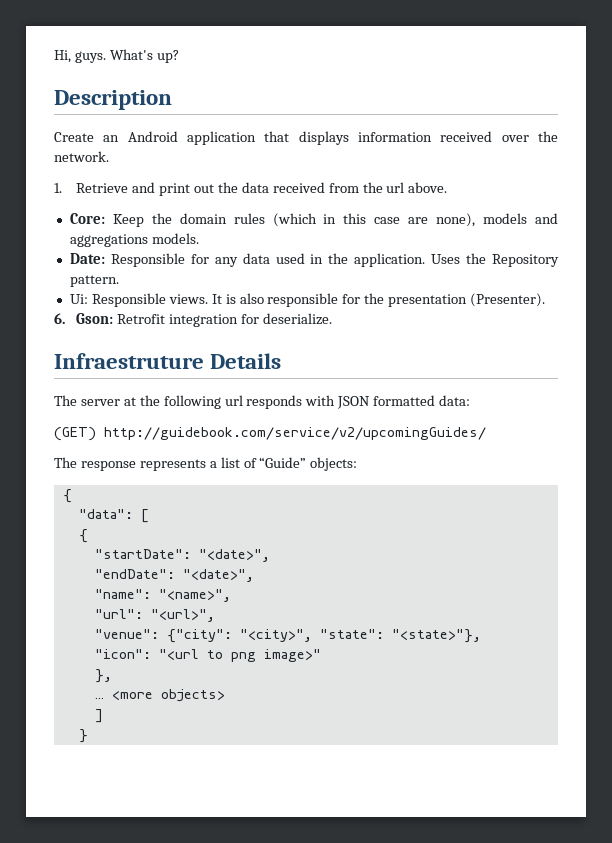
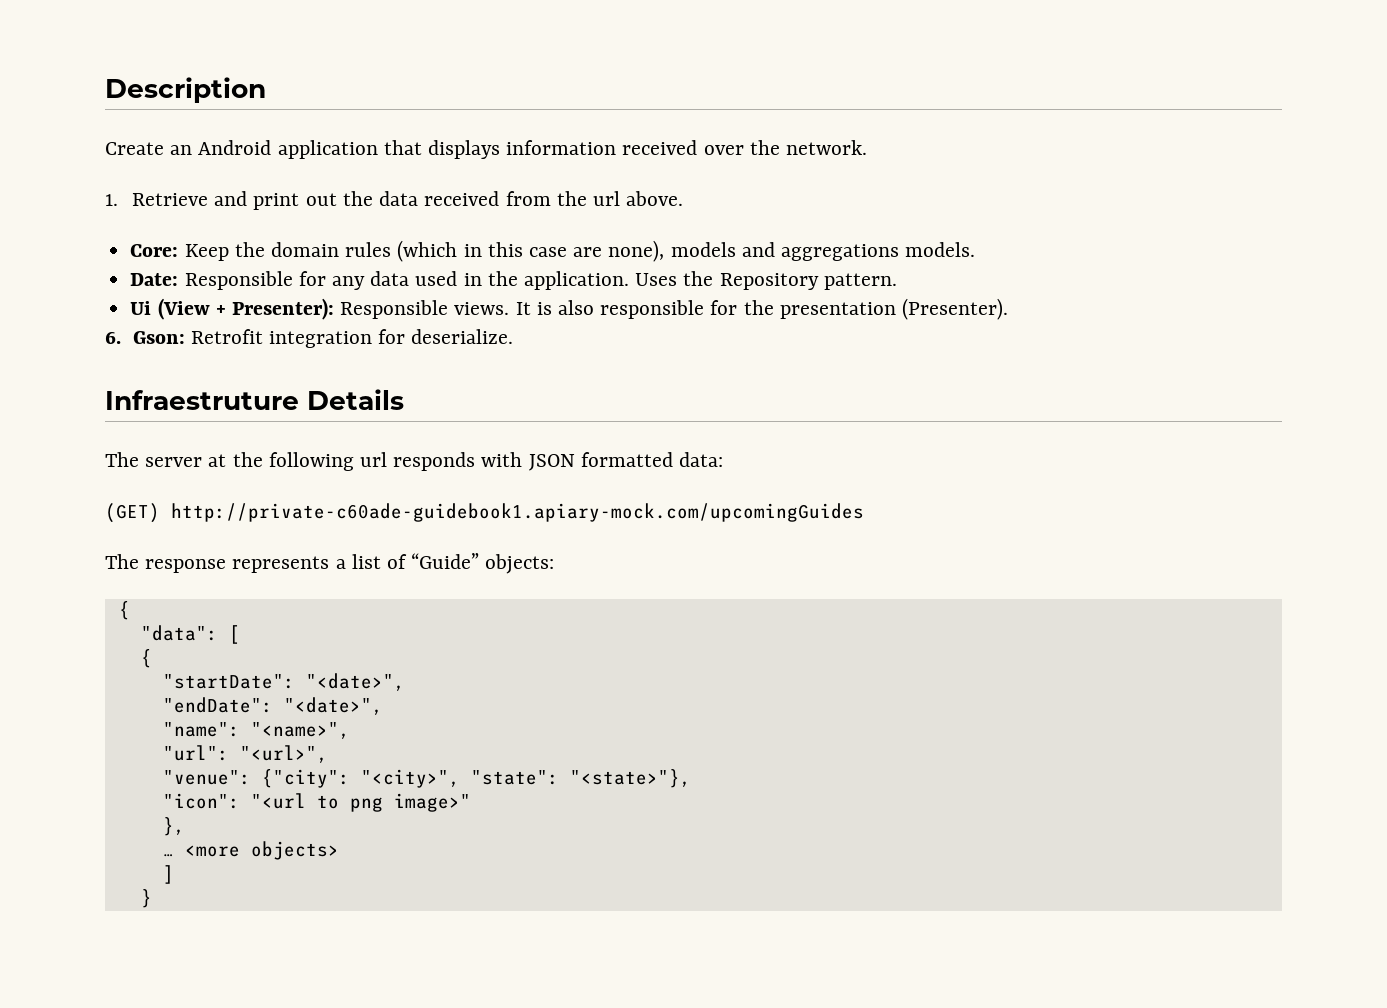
[54,49,179,63] Hi, guys. What's up? // -> (105, 90) none
[69,294,88,304] Ui: -> [130,298,334,320] Ui (View + Presenter):
[104,427,486,440] http://guidebook.com/service/v2/upcomingGuides/ -> [171,503,864,522] http://private-c60ade-guidebook1.apiary-mock.com/upcomingGuides

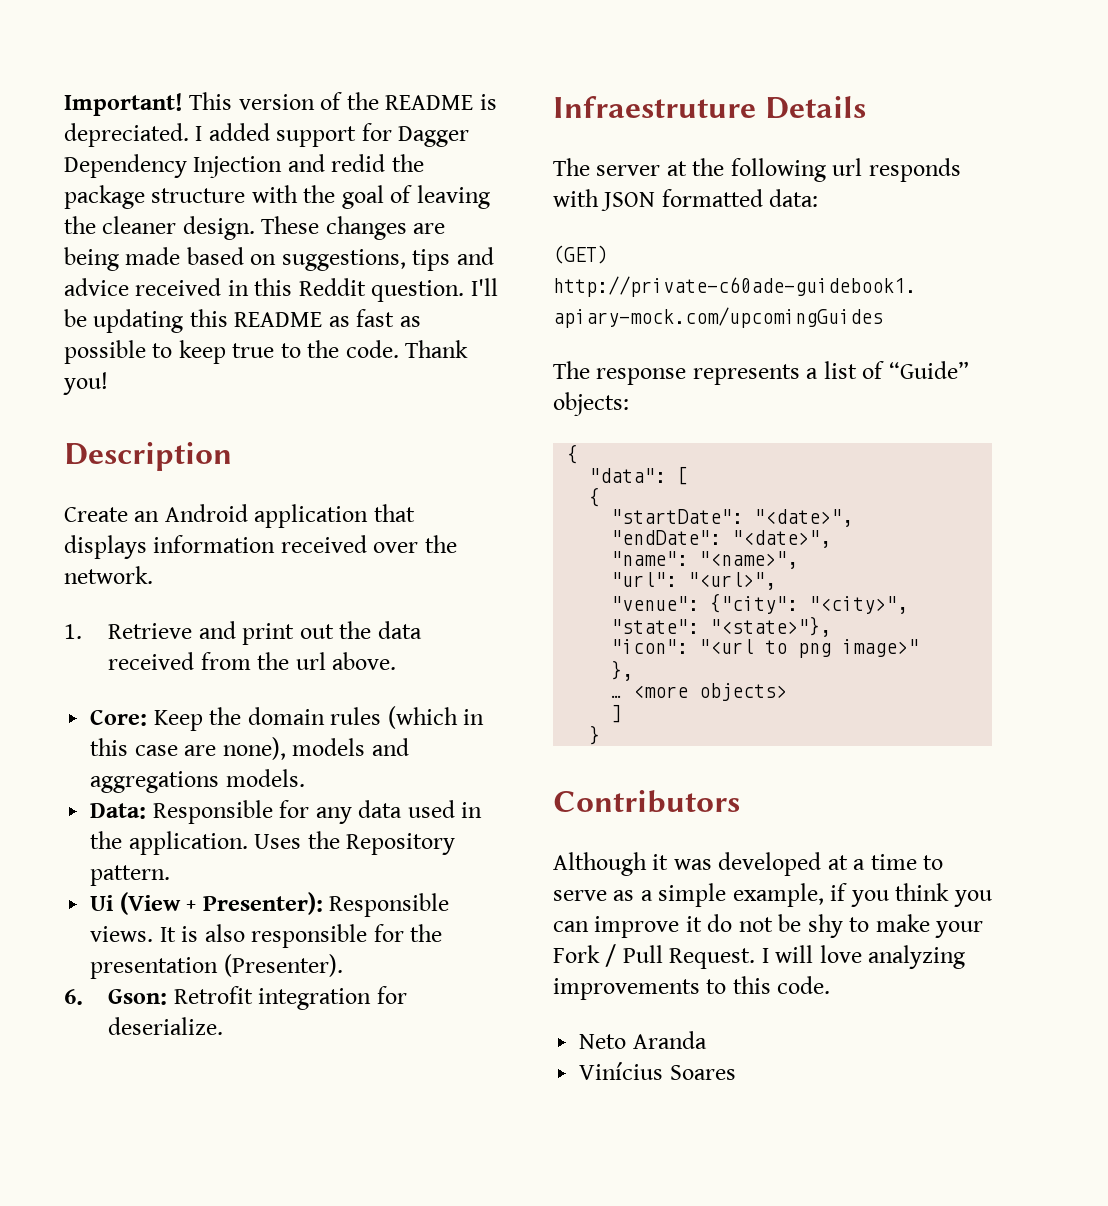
(105, 90) none -> [64,92,497,116] [64,123,470,147] [64,154,424,178] [64,185,490,209] [64,216,446,240] [64,247,494,271] [64,278,498,302] [64,309,421,333] [64,340,469,364] [63,372,108,395] Important! This version of the README is depreciated. I added support for Dagger Dependency Injection and redid the package structure with the goal of leaving the cleaner design. These changes are being made based on suggestions, tips and advice received in this Reddit question. I'll be updating this README as fast as possible to keep true to the code. Thank you! //
[130,273,179,286] Date: -> [90,803,147,819] Data:
(152, 898) none -> [553,790,740,813] [553,852,944,876] [553,883,992,907] [553,914,984,938] [553,944,966,969] [553,976,831,1000] [579,1031,707,1049] [579,1062,736,1080] // Contributors // Although it was developed at a time to serve as a simple example, if you think you can improve it do not be shy to make your Fork / Pull Request. I will love analyzing improvements to this code. // Neto Aranda // Vinícius Soares

